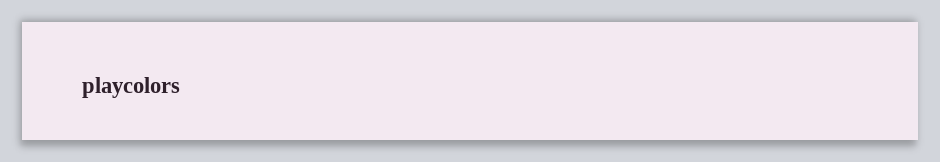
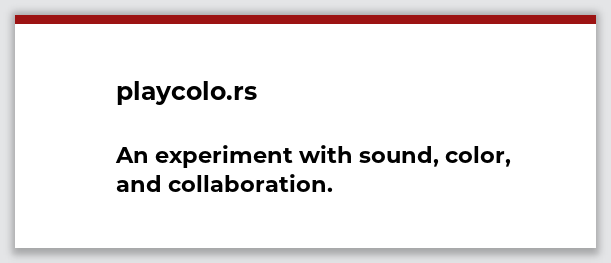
[82,77,180,98] playcolors -> [116,81,257,105] [115,145,512,168] [116,174,334,192] playcolo.rs // An experiment with sound, color, and collaboration.

